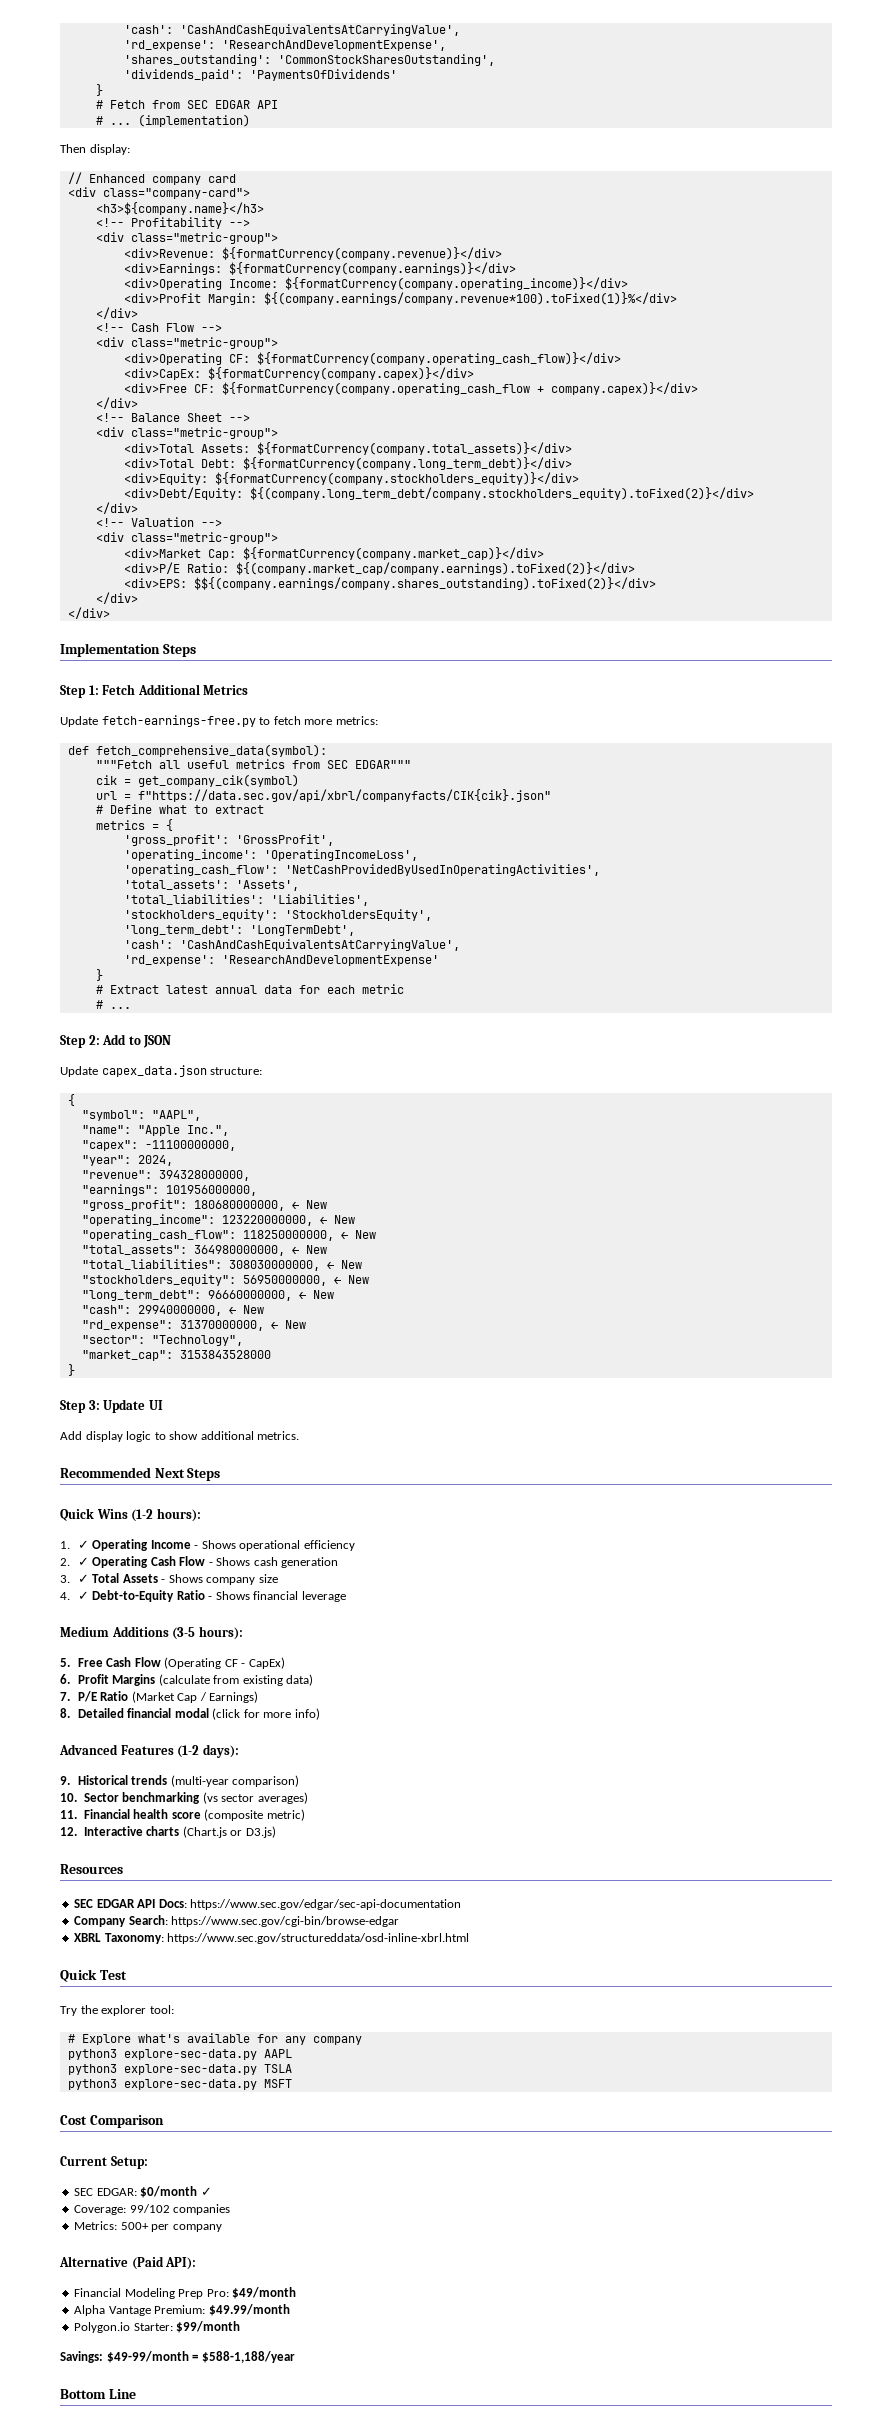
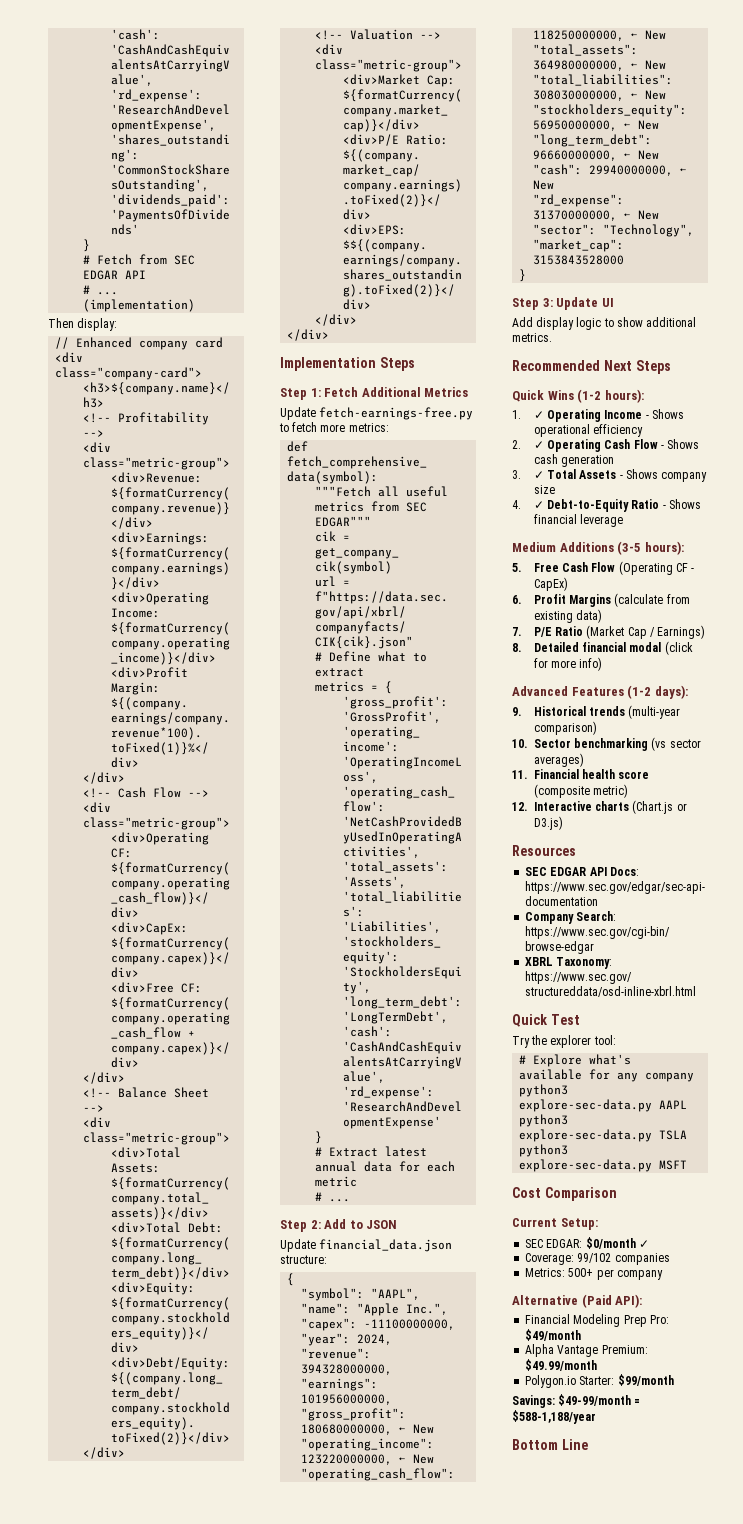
[101,1065,207,1077] capex_data.json -> [319,1239,453,1252] financial_data.json

